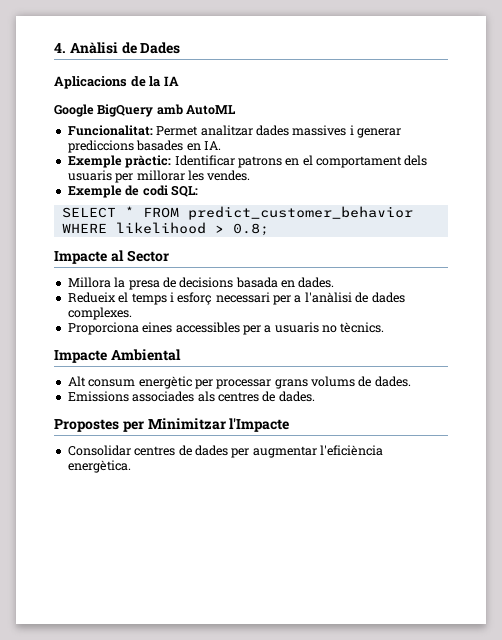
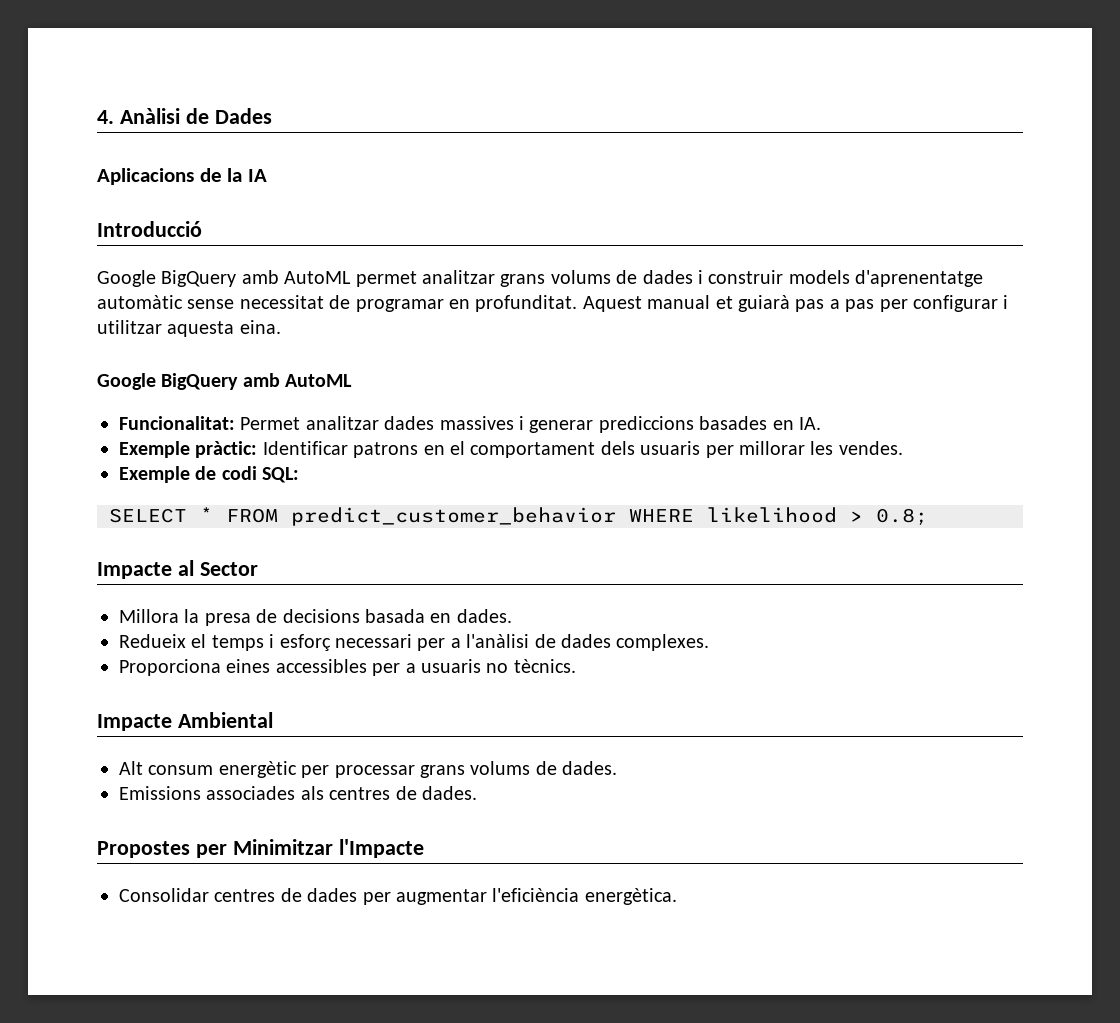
(179, 81) none -> [97,221,202,237] [97,270,984,287] [97,295,1009,312] [97,320,281,337] // Introducció // Google BigQuery amb AutoML permet analitzar grans volums de dades i construir models d'aprenentatge automàtic sense necessitat de programar en profunditat. Aquest manual et guiarà pas a pas per configurar i utilitzar aquesta eina.

